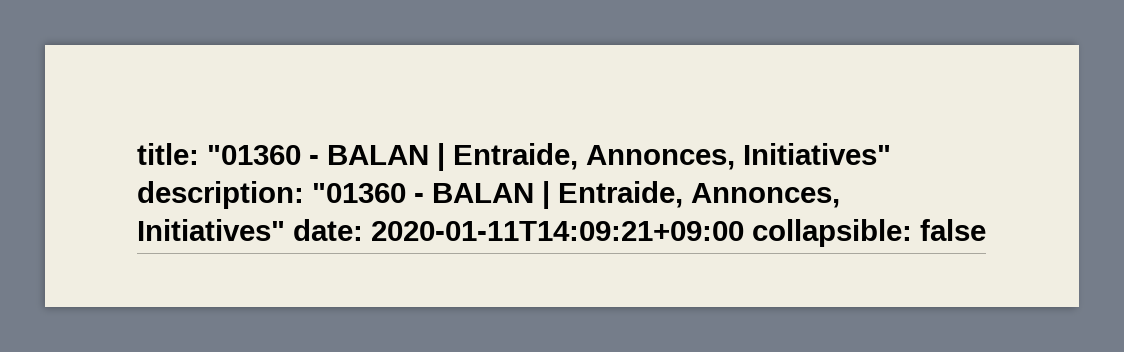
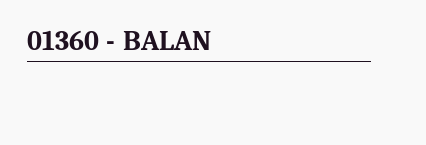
[137,143,891,171] [137,181,840,209] [137,219,986,247] title: "01360 - BALAN | Entraide, Annonces, Initiatives" description: "01360 - BALAN | Entraide, Annonces, Initiatives" date: 2020-01-11T14:09:21+09:00 collapsible: false -> [27,30,211,50] 01360 - BALAN

